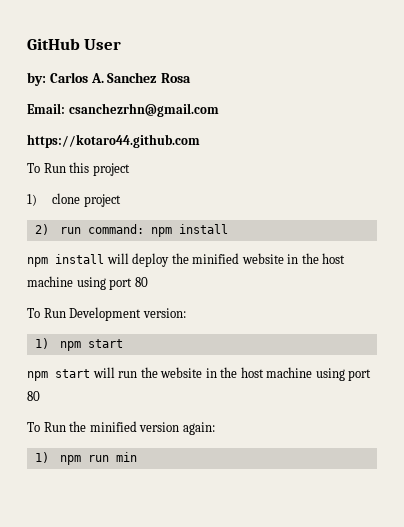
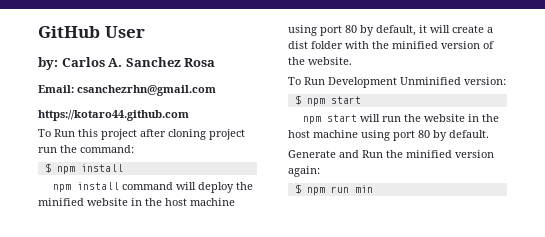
[27,193,121,207] [34,224,144,235] // 1) clone project // 2) run command: -> [140,129,245,140] [38,145,134,153] [44,163,51,173] after cloning project run the command: // $
(104, 259) none -> [121,182,173,190] command
(148, 282) none -> [360,25,493,36] [288,41,494,49] [288,57,352,65] by default, it will create a dist folder with the minified version of the website.
(142, 314) none -> [400,77,461,85] Unminified
[34,338,49,349] 1) -> [294,95,301,105] $
[27,422,40,432] // To -> [433,130,489,141] [288,150,359,158] by default. // Generate and
[34,452,49,463] 1) -> [294,184,301,194] $

